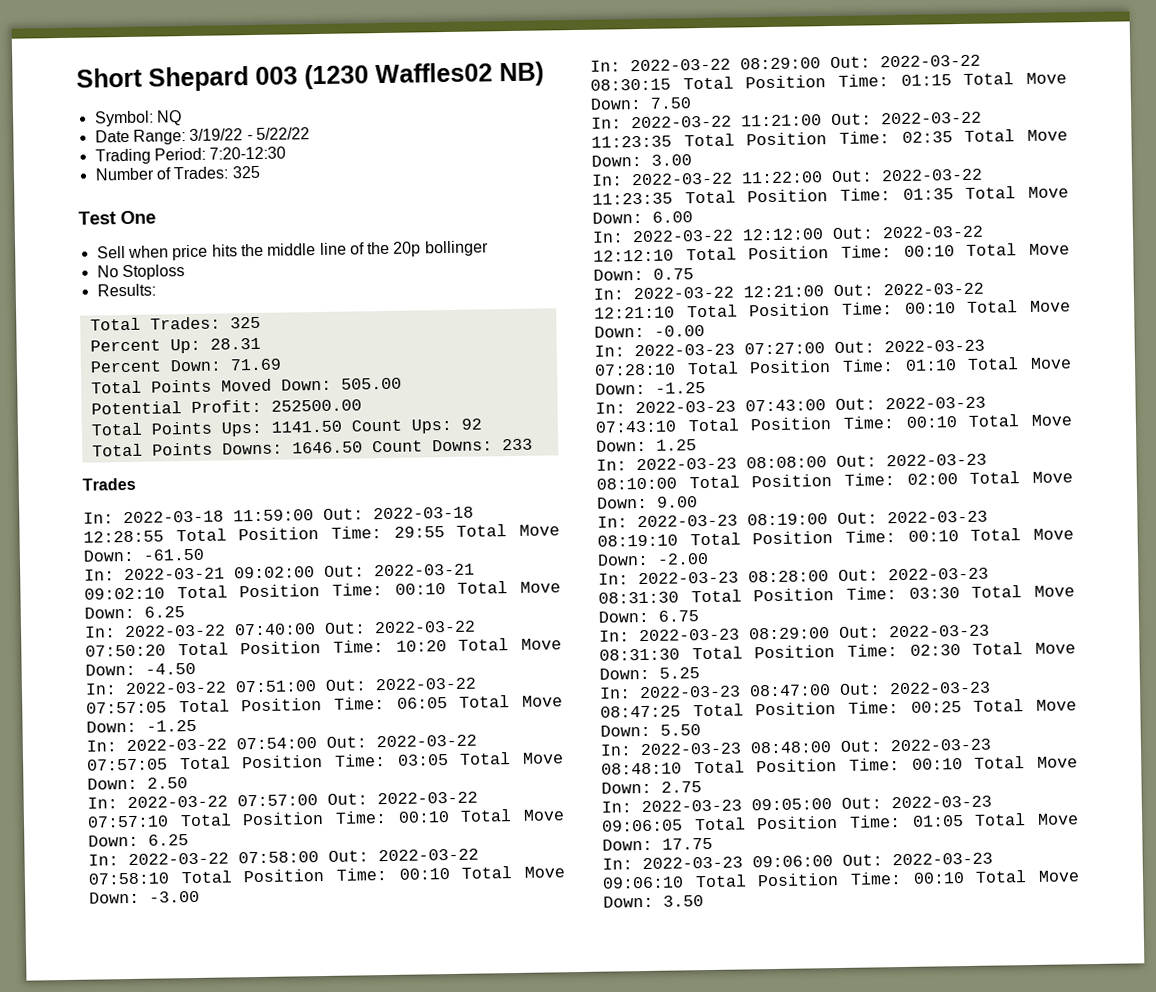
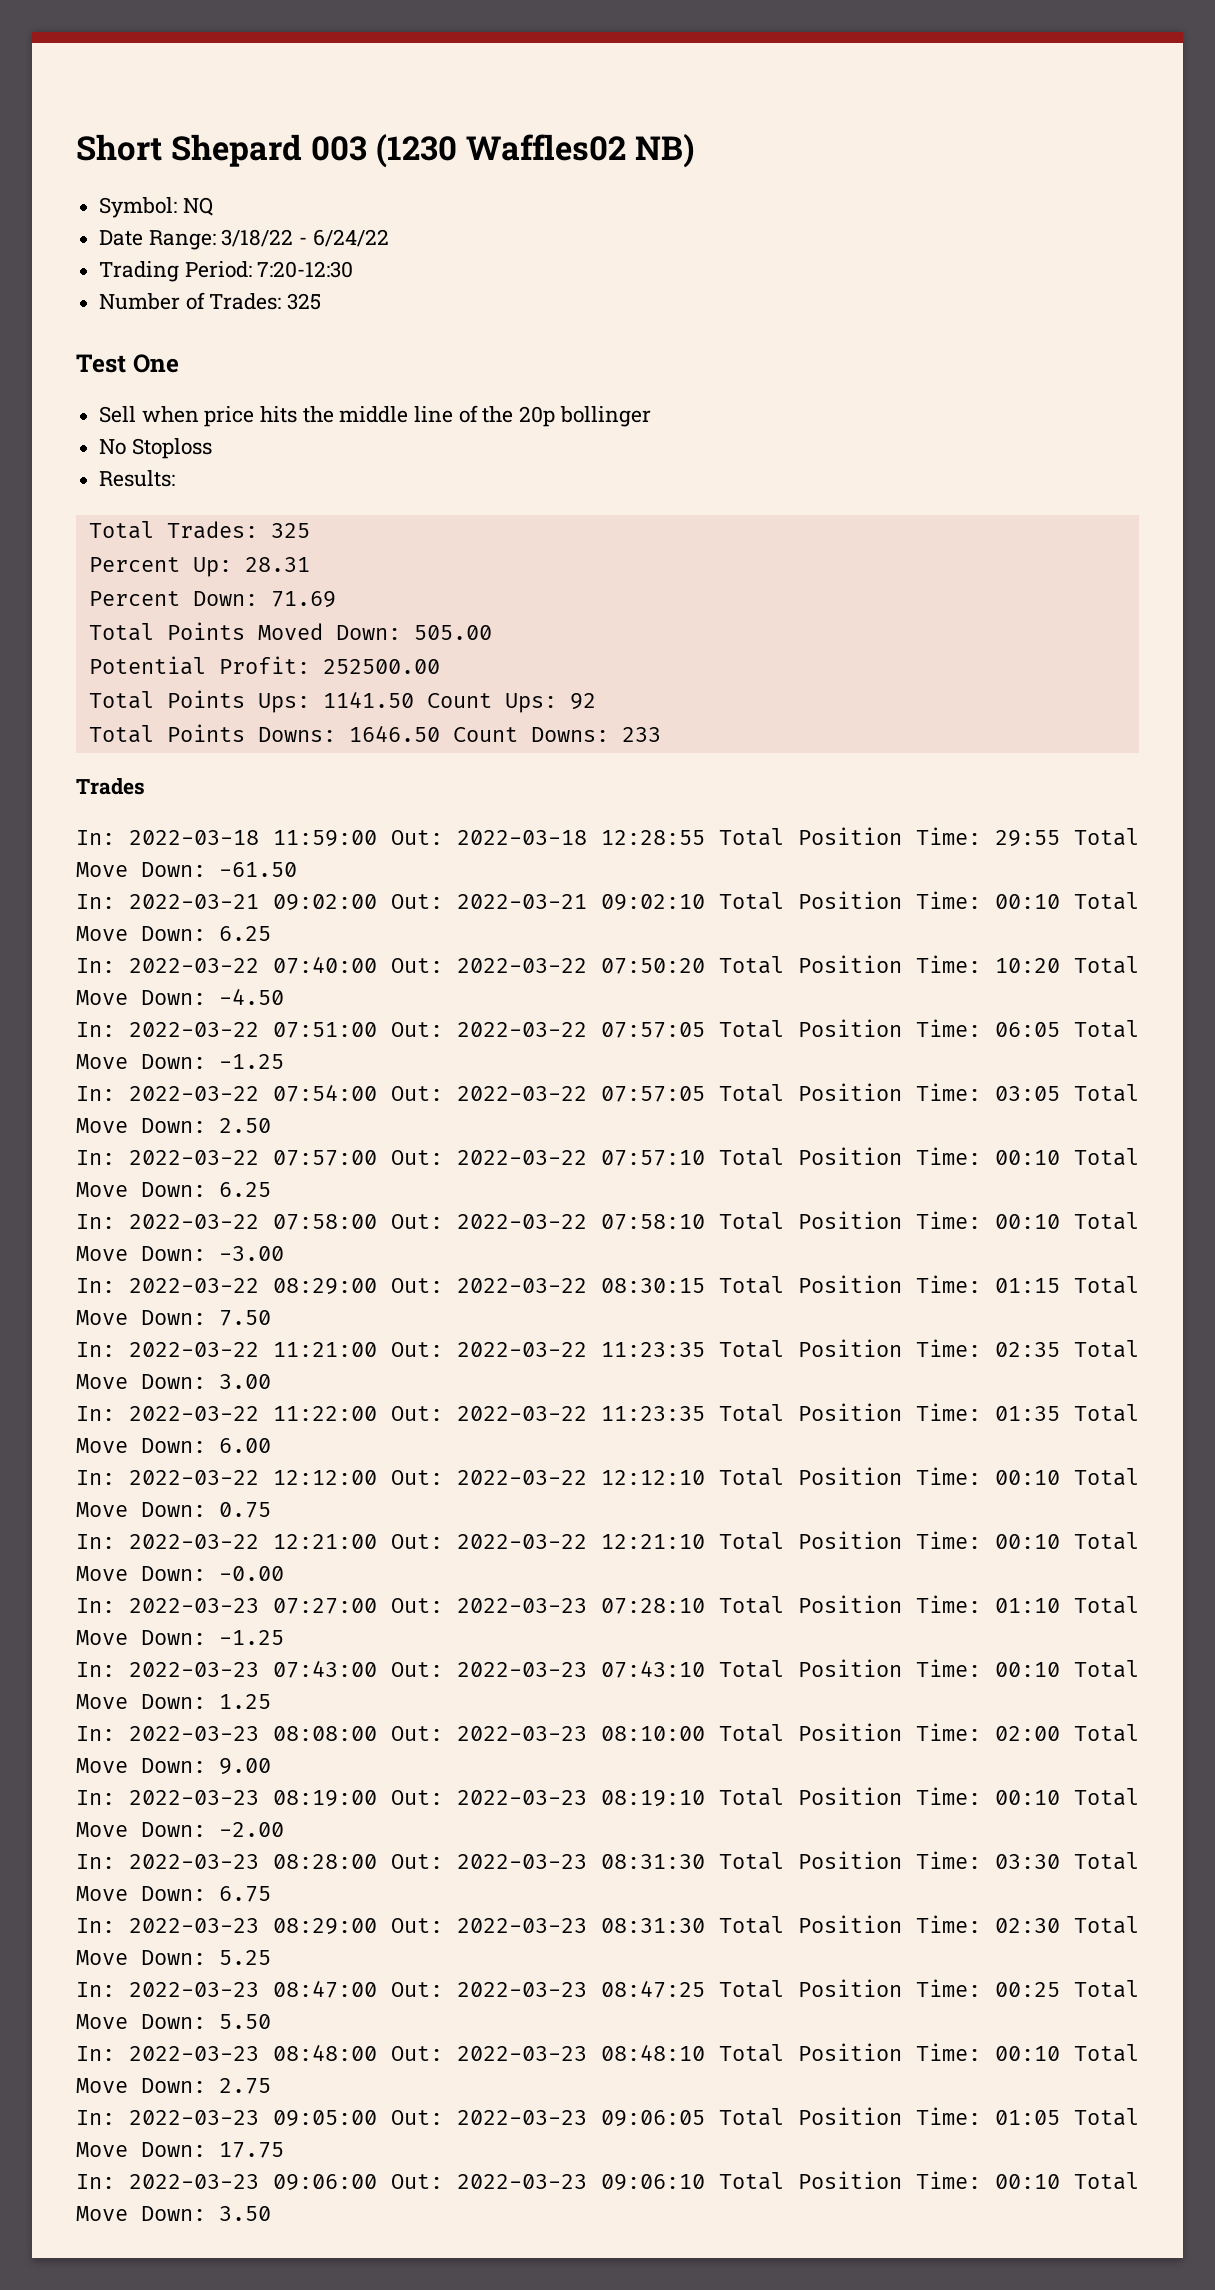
[189,127,310,141] 3/19/22 - 5/22/22 -> [221,229,389,247] 3/18/22 - 6/24/22

